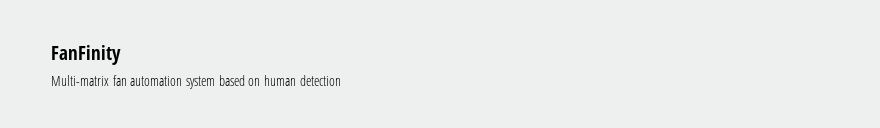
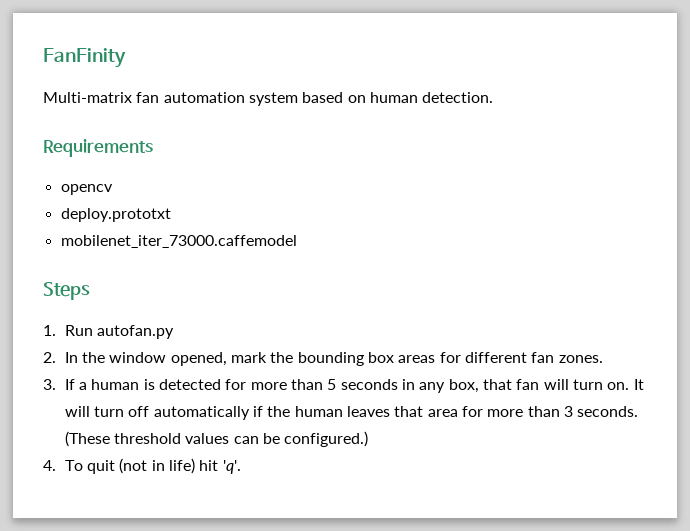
[299,75,341,86] detection -> [422,92,494,103] [43,139,153,157] [60,184,113,195] [60,208,171,222] [60,235,297,248] [43,282,90,300] [43,325,175,339] [43,352,603,366] [43,379,644,393] [64,406,639,420] [64,431,369,447] [43,458,241,474] detection. // Requirements // opencv // deploy.prototxt // mobilenet_iter_73000.caffemodel // Steps // 1. Run autofan.py // 2. In the window opened, mark the bounding box areas for different fan zones. // 3. If a human is detected for more than 5 seconds in any box, that fan will turn on. It will turn off automatically if the human leaves that area for more than 3 seconds. (These threshold values can be configured.) // 4. To quit (not in life) hit 'q'.

